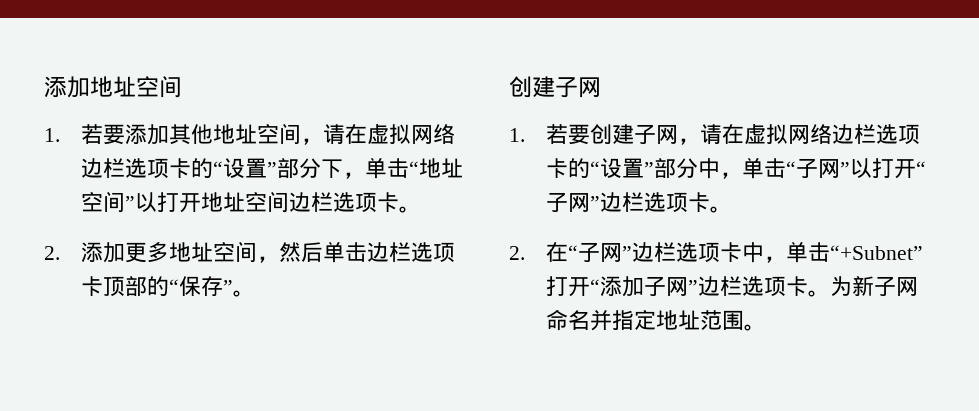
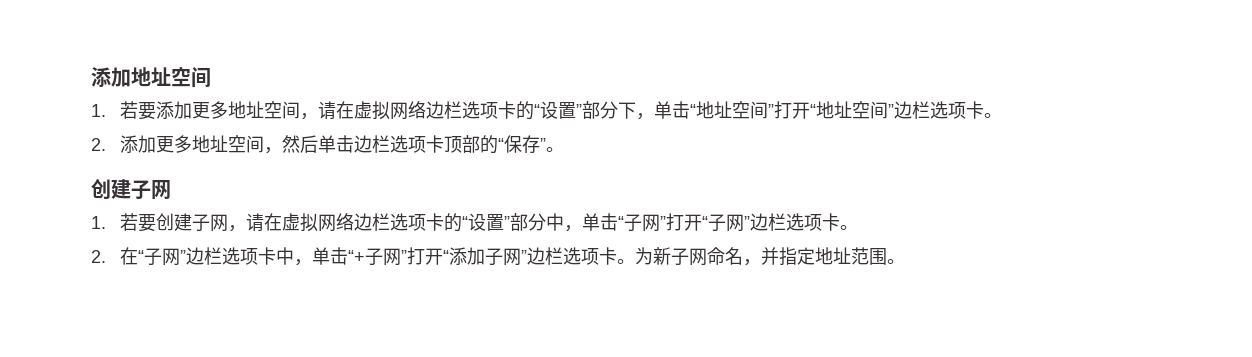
[169,124,214,145] 其他 -> [191,101,228,119] 更多
[135,191,290,213] 以打开地址空间 -> [773,101,894,119] 打开“地址空间”
[850,158,873,178] 以 -> (666, 222) none
[830,245,924,260] “+Subnet” -> [347,248,407,266] “+子网”
(591, 320) none -> [742,259,761,266] ，

